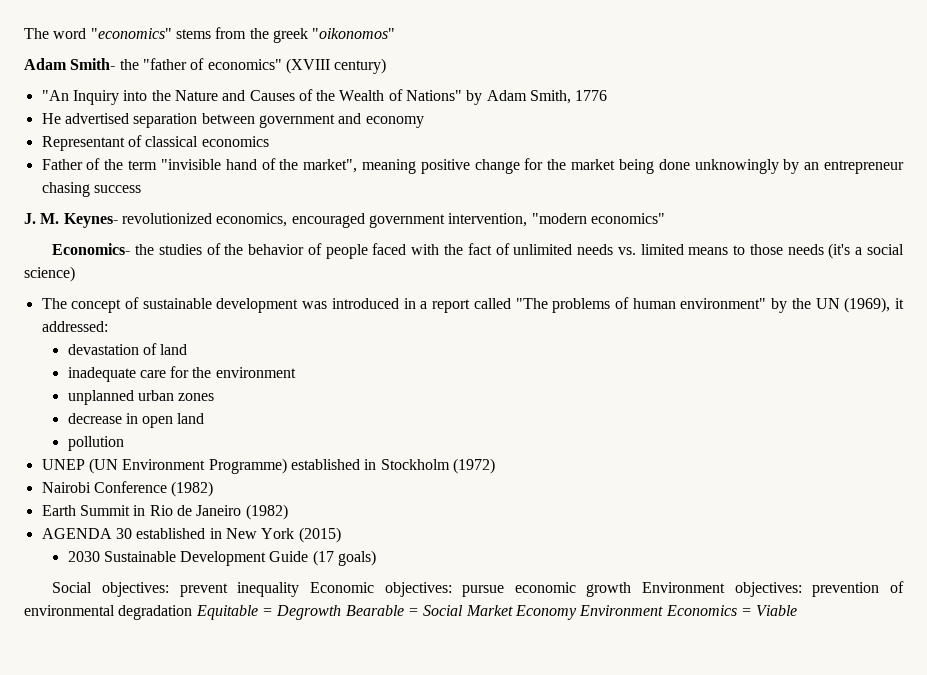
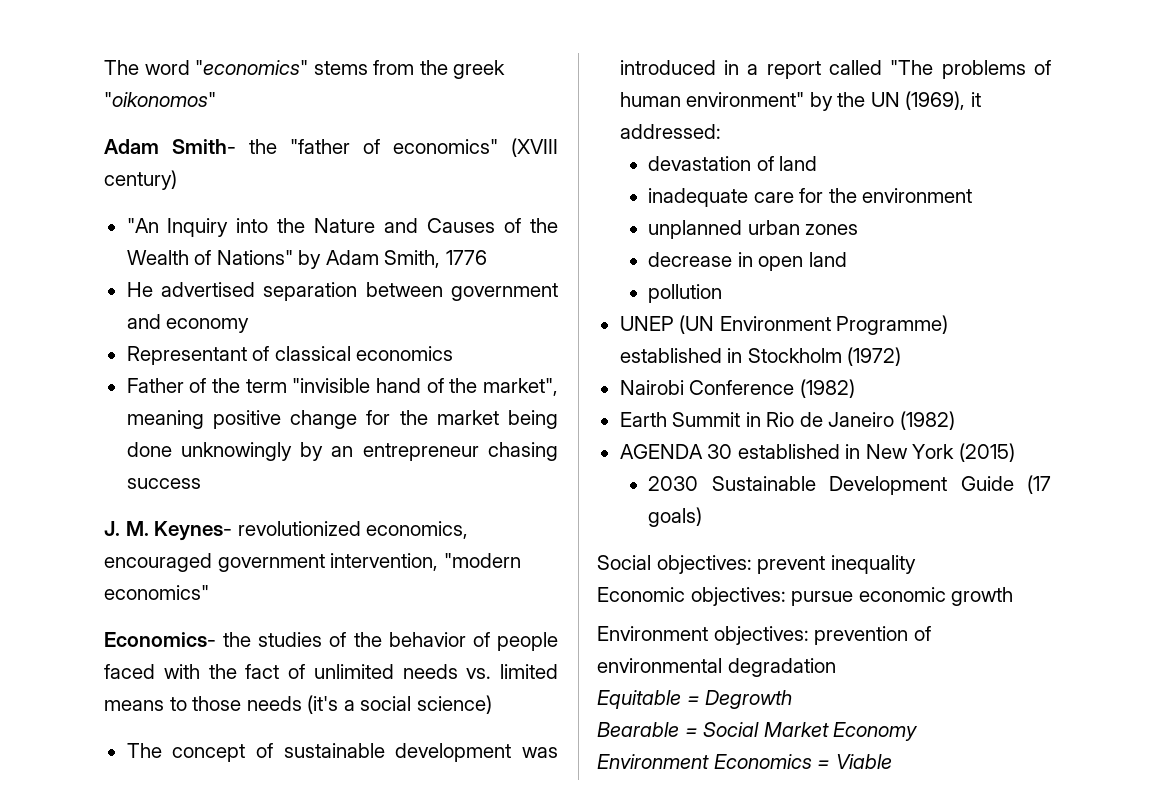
(300, 589) none -> (916, 564) //
(632, 589) none -> (1014, 596) //
(193, 612) none -> (836, 667) //
(342, 612) none -> (793, 699) //
(577, 612) none -> (919, 731) //

